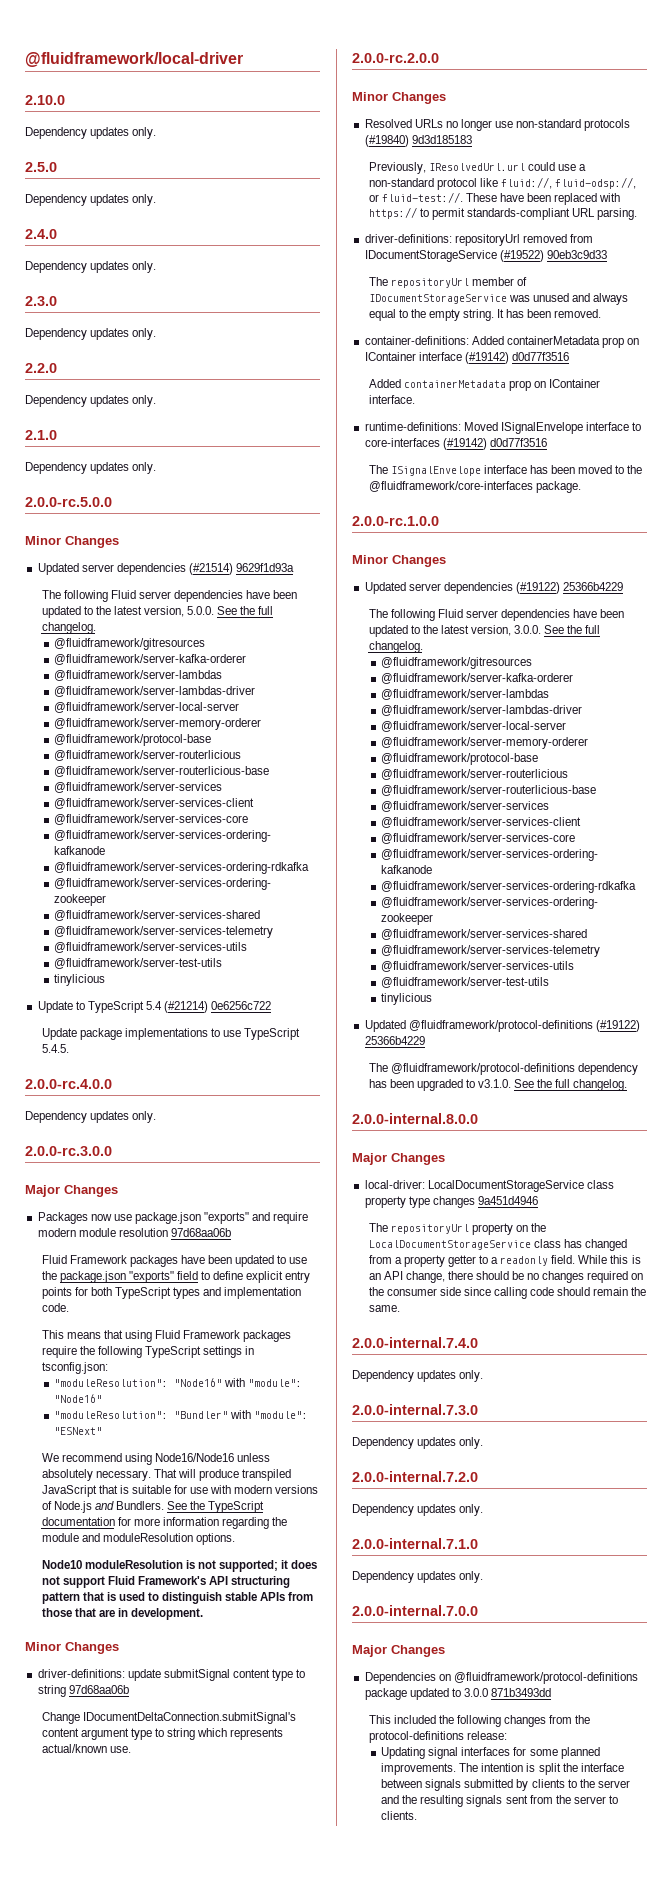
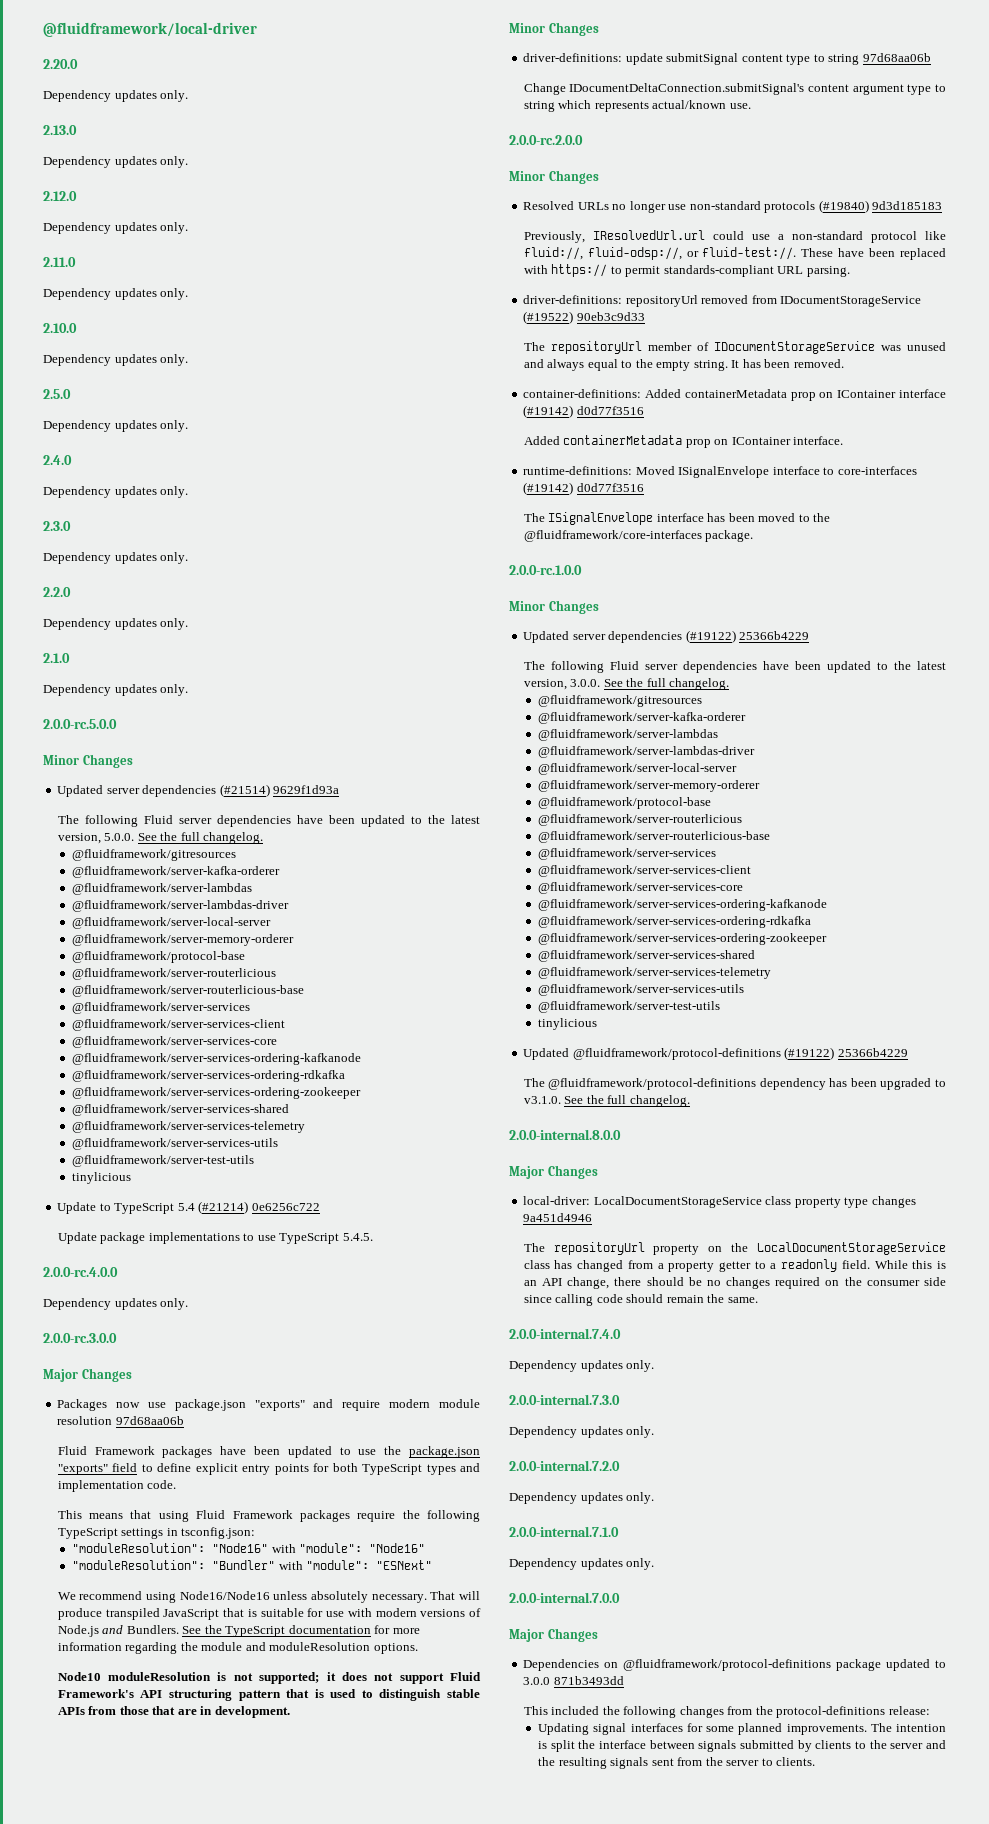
(243, 59) none -> [43,59,78,69] [43,90,189,102] [43,125,77,135] [43,156,189,168] [43,191,77,201] [43,222,189,234] [43,257,76,267] [43,288,189,300] // 2.20.0 // Dependency updates only. // 2.13.0 // Dependency updates only. // 2.12.0 // Dependency updates only. // 2.11.0 // Dependency updates only.

